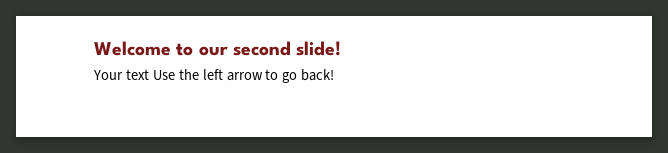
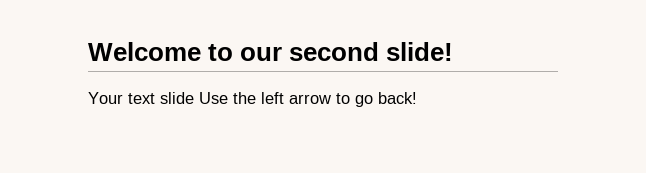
(149, 74) none -> [160,92,194,104] slide

